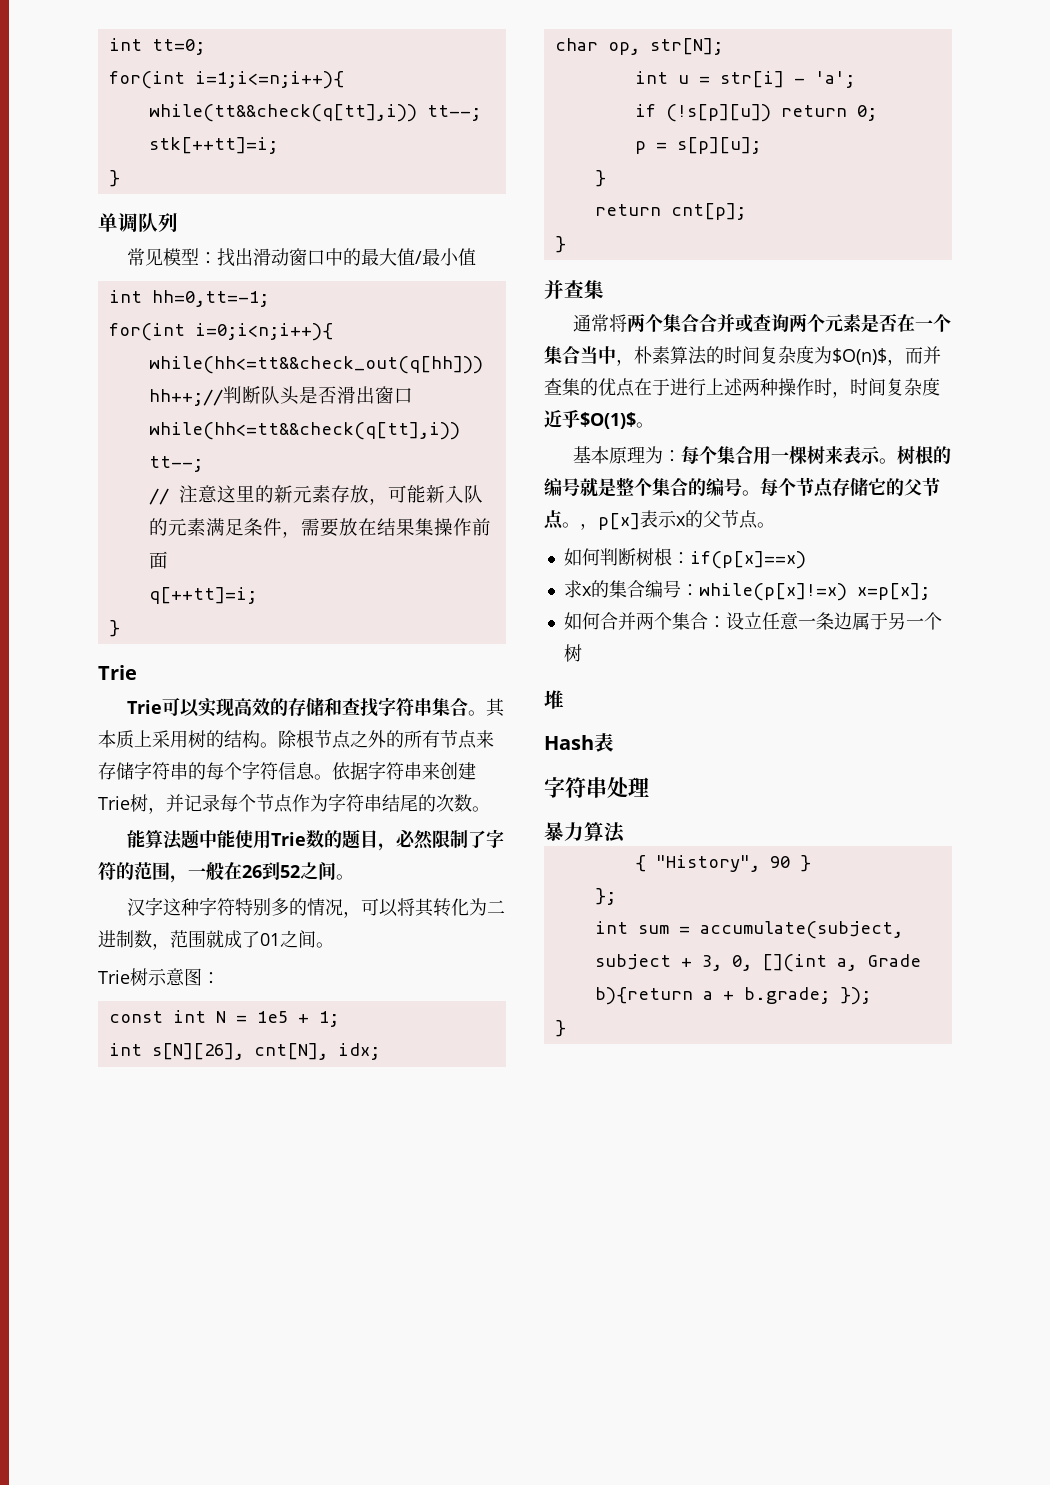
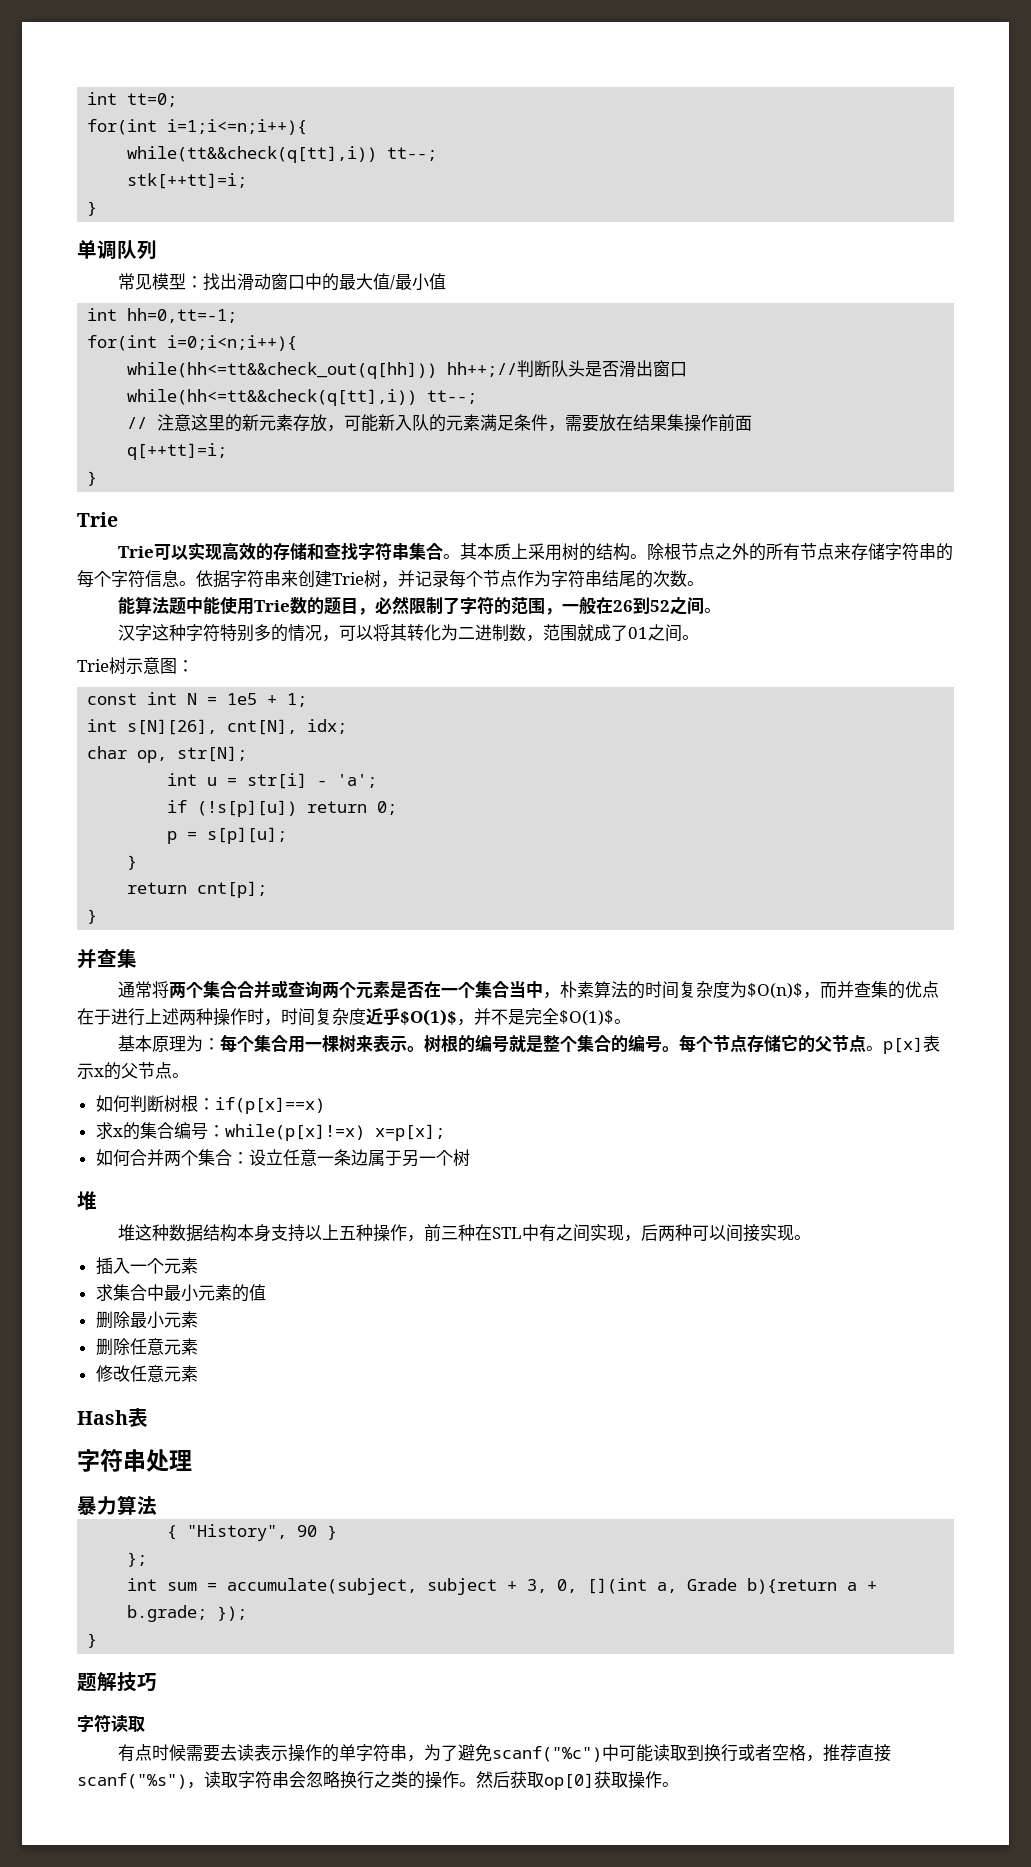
(636, 420) none -> [457,1008,614,1026] ，并不是完全$O(1)$
[580,523,598,530] ， -> (884, 1048) none
(564, 699) none -> [118,1224,812,1242] [95,1257,198,1275] [95,1284,266,1302] [95,1311,198,1329] [95,1338,198,1356] [95,1365,198,1382] // 堆这种数据结构本身支持以上五种操作，前三种在STL中有之间实现，后两种可以间接实现。 // 插入一个元素 // 求集合中最小元素的值 // 删除最小元素 // 删除任意元素 // 修改任意元素
(566, 1028) none -> [77,1672,157,1692] [77,1714,145,1733] [118,1744,892,1762] [77,1771,679,1790] // 题解技巧 // 字符读取 // 有点时候需要去读表示操作的单字符串，为了避免scanf("%c")中可能读取到换行或者空格，推荐直接scanf("%s")，读取字符串会忽略换行之类的操作。然后获取op[0]获取操作。

